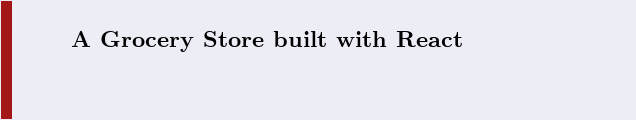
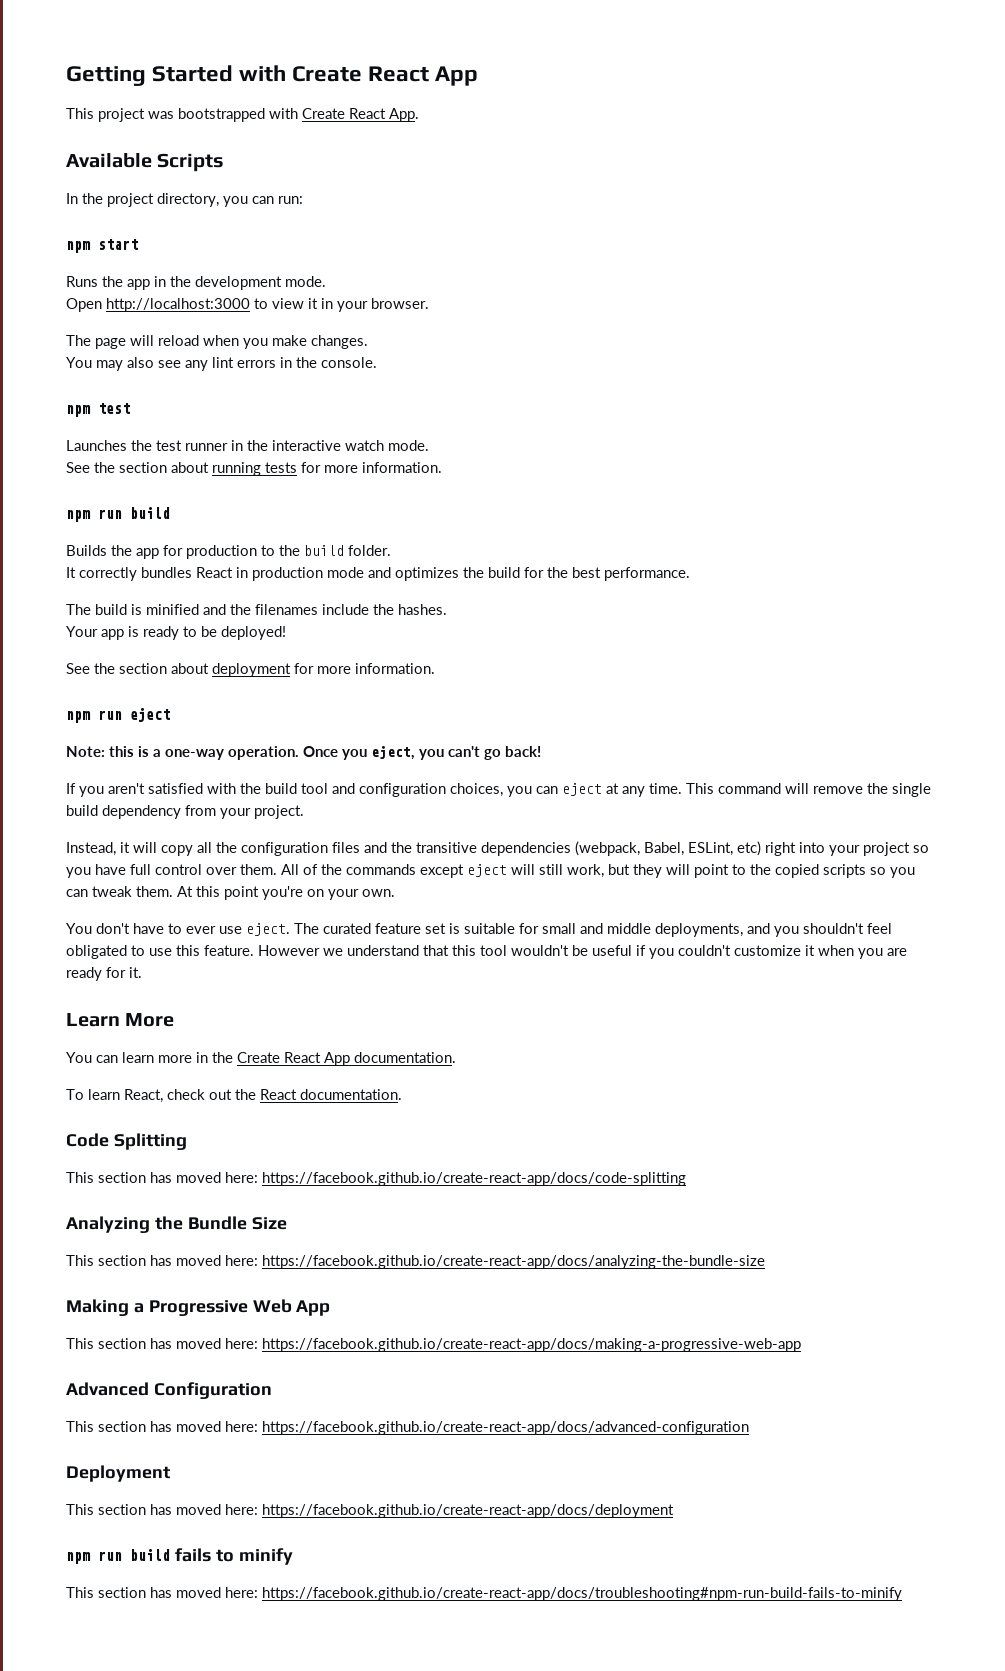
[71,30,464,52] A Grocery Store built with React -> [66,65,479,86] [66,108,419,122] [66,153,225,172] [66,193,303,207] [66,239,138,253] [66,276,326,290] [66,298,429,312] [66,335,368,349] [66,357,377,371] [66,403,130,417] [66,440,429,451] [66,462,442,476] [66,507,170,522] [66,545,391,559] [66,567,690,581] [66,604,447,615] [66,626,286,640] [66,663,435,677] [66,707,170,723] [66,746,541,760] [66,783,931,797] [66,805,304,819] [66,841,929,856] [66,864,915,878] [66,886,395,900] [66,923,892,937] [66,945,907,959] [66,967,142,981] [66,1013,175,1027] [66,1052,456,1066] [66,1089,402,1103] [66,1133,187,1150] [66,1172,686,1186] [66,1216,287,1233] [66,1255,765,1269] [66,1299,331,1316] [66,1338,801,1352] [66,1382,272,1399] [66,1421,749,1435] [66,1465,170,1482] [66,1504,674,1518] [66,1548,293,1565] [66,1587,902,1601] Getting Started with Create React App // This project was bootstrapped with Create React App. // Available Scripts // In the project directory, you can run: // npm start // Runs the app in the development mode. // Open http://localhost:3000 to view it in your browser. // The page will reload when you make changes. // You may also see any lint errors in the console. // npm test // Launches the test runner in the interactive watch mode. // See the section about running tests for more information. // npm run build // Builds the app for production to the build folder. // It correctly bundles React in production mode and optimizes the build for the best performance. // The build is minified and the filenames include the hashes. // Your app is ready to be deployed! // See the section about deployment for more information. // npm run eject // Note: this is a one-way operation. Once you eject, you can't go back! // If you aren't satisfied with the build tool and configuration choices, you can eject at any time. This command will remove the single build dependency from your project. // Instead, it will copy all the configuration files and the transitive dependencies (webpack, Babel, ESLint, etc) right into your project so you have full control over them. All of the commands except eject will still work, but they will point to the copied scripts so you can tweak them. At this point you're on your own. // You don't have to ever use eject. The curated feature set is suitable for small and middle deployments, and you shouldn't feel obligated to use this feature. However we understand that this tool wouldn't be useful if you couldn't customize it when you are ready for it. // Learn More // You can learn more in the Create React App documentation. // To learn React, check out the React documentation. // Code Splitting // This section has moved here: https://facebook.github.io/create-react-app/docs/code-splitting // Analyzing the Bundle Size // This section has moved here: https://facebook.github.io/create-react-app/docs/analyzing-the-bundle-size // Making a Progressive Web App // This section has moved here: https://facebook.github.io/create-react-app/docs/making-a-progressive-web-app // Advanced Configuration // This section has moved here: https://facebook.github.io/create-react-app/docs/advanced-configuration // Deployment // This section has moved here: https://facebook.github.io/create-react-app/docs/deployment // npm run build fails to minify // This section has moved here: https://facebook.github.io/create-react-app/docs/troubleshooting#npm-run-build-fails-to-minify

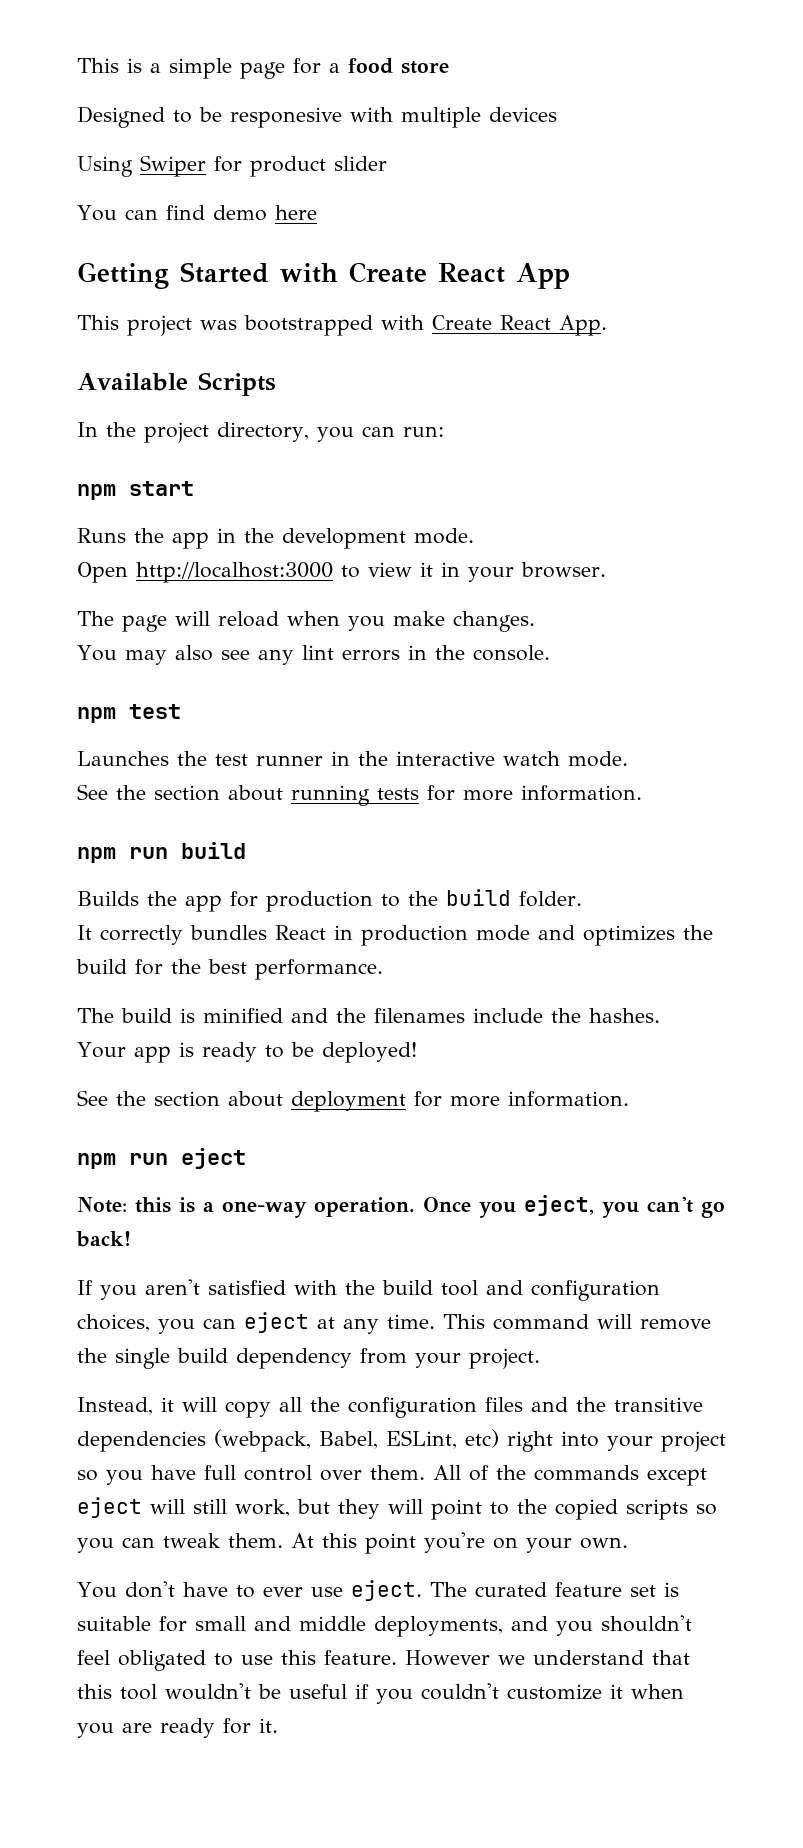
(66, 76) none -> [77,58,449,79] [77,106,557,128] [77,155,387,177] [77,205,317,221] This is a simple page for a food store // Designed to be responesive with multiple devices // Using Swiper for product slider // You can find demo here //
[66,1013,175,1027] [66,1052,456,1066] [66,1089,402,1103] [66,1133,187,1150] [66,1172,686,1186] [66,1216,287,1233] [66,1255,765,1269] [66,1299,331,1316] [66,1338,801,1352] [66,1382,272,1399] [66,1421,749,1435] [66,1465,170,1482] [66,1504,674,1518] [66,1548,293,1565] [66,1587,902,1601] // Learn More // You can learn more in the Create React App documentation. // To learn React, check out the React documentation. // Code Splitting // This section has moved here: https://facebook.github.io/create-react-app/docs/code-splitting // Analyzing the Bundle Size // This section has moved here: https://facebook.github.io/create-react-app/docs/analyzing-the-bundle-size // Making a Progressive Web App // This section has moved here: https://facebook.github.io/create-react-app/docs/making-a-progressive-web-app // Advanced Configuration // This section has moved here: https://facebook.github.io/create-react-app/docs/advanced-configuration // Deployment // This section has moved here: https://facebook.github.io/create-react-app/docs/deployment // npm run build fails to minify // This section has moved here: https://facebook.github.io/create-react-app/docs/troubleshooting#npm-run-build-fails-to-minify -> (278, 1725) none

